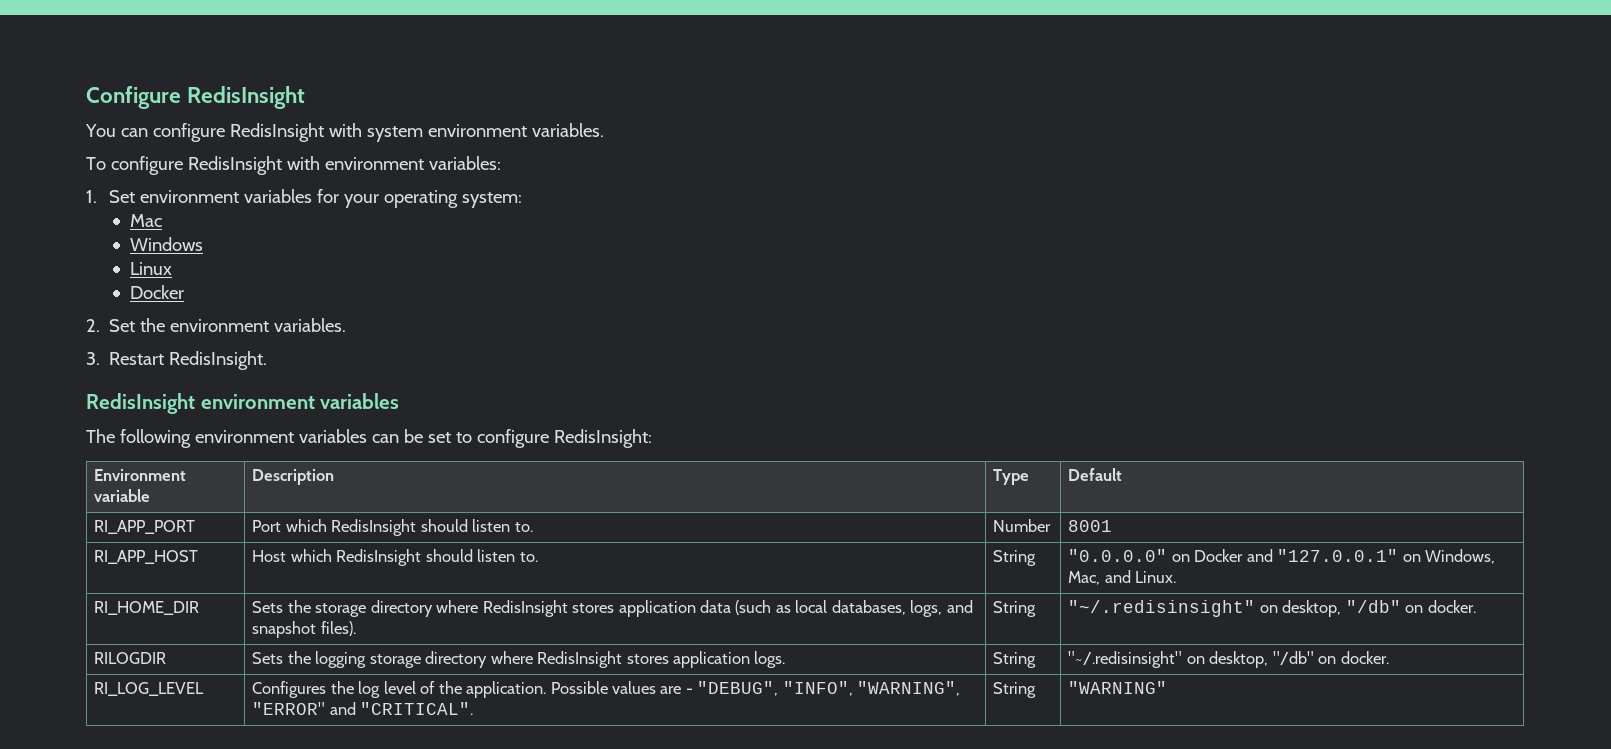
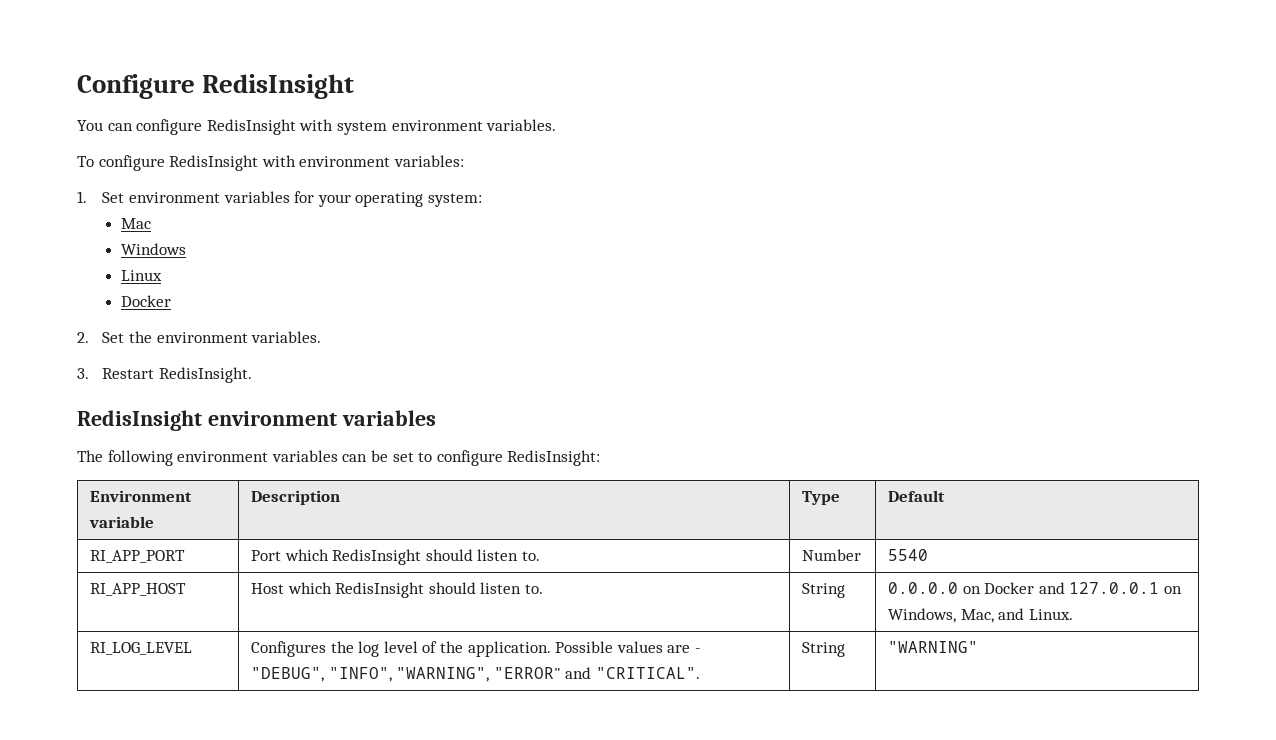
[1068,520,1113,532] 8001 -> [887,549,928,561] 5540
[1068,549,1168,562] "0.0.0.0" -> [887,582,958,594] 0.0.0.0
[1277,549,1399,562] "127.0.0.1" -> [1069,582,1160,594] 127.0.0.1
[94,601,200,615] [252,600,973,617] [252,621,356,638] [993,601,1037,617] [1068,600,1476,617] [94,652,167,664] [252,651,786,668] [993,652,1037,668] [1068,651,1389,668] // RI_HOME_DIR | Sets the storage directory where RedisInsight stores application data (such as local databases, logs, and snapshot files). | String | "~/.redisinsight" on desktop, "/db" on docker. // RILOGDIR | Sets the logging storage directory where RedisInsight stores application logs. | String | "~/.redisinsight" on desktop, "/db" on docker. -> (1073, 614) none

